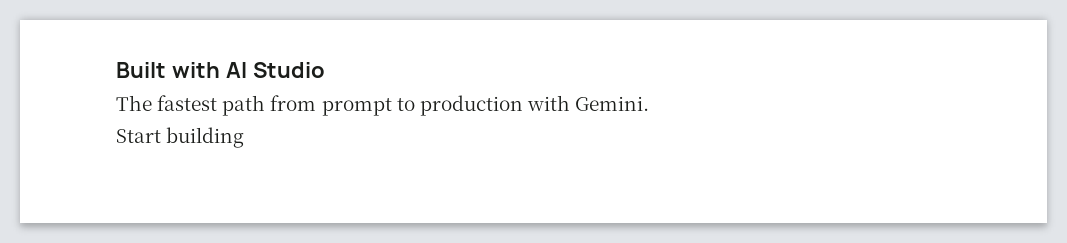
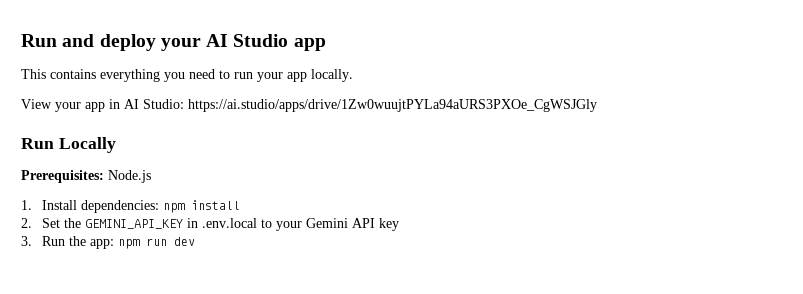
[116,62,325,78] [116,95,650,116] [116,127,245,148] Built with AI Studio // The fastest path from prompt to production with Gemini. // Start building -> [21,34,326,51] [21,69,353,82] [21,99,597,112] [21,137,116,153] [21,170,151,183] [21,200,240,213] [21,218,399,231] [21,236,195,249] Run and deploy your AI Studio app // This contains everything you need to run your app locally. // View your app in AI Studio: https://ai.studio/apps/drive/1Zw0wuujtPYLa94aURS3PXOe_CgWSJGly // Run Locally // Prerequisites: Node.js // 1. Install dependencies: npm install // 2. Set the GEMINI_API_KEY in .env.local to your Gemini API key // 3. Run the app: npm run dev

